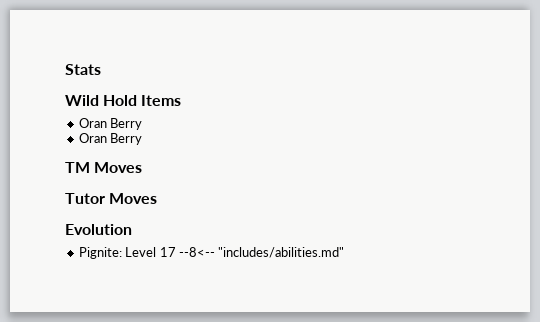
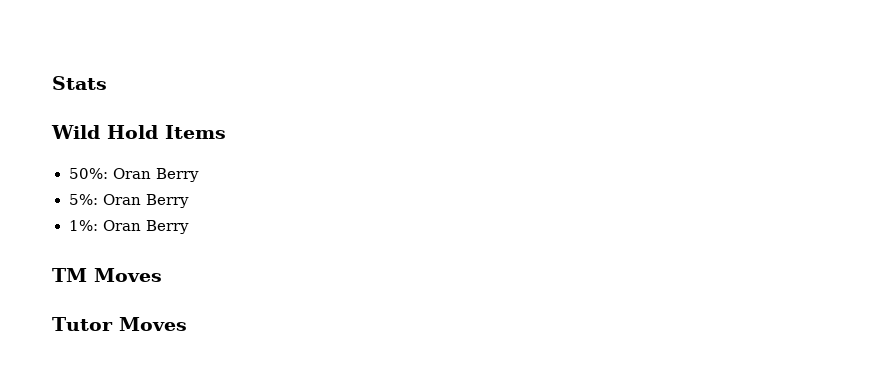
[78,118,143,130] Oran Berry // -> [68,168,199,182] [68,194,189,208] [68,220,98,231] 50%: Oran Berry // 5%: Oran Berry // 1%:
[65,224,132,235] [78,247,345,259] // Evolution // Pignite: Level 17 --8<-- "includes/abilities.md" -> (187, 324) none

